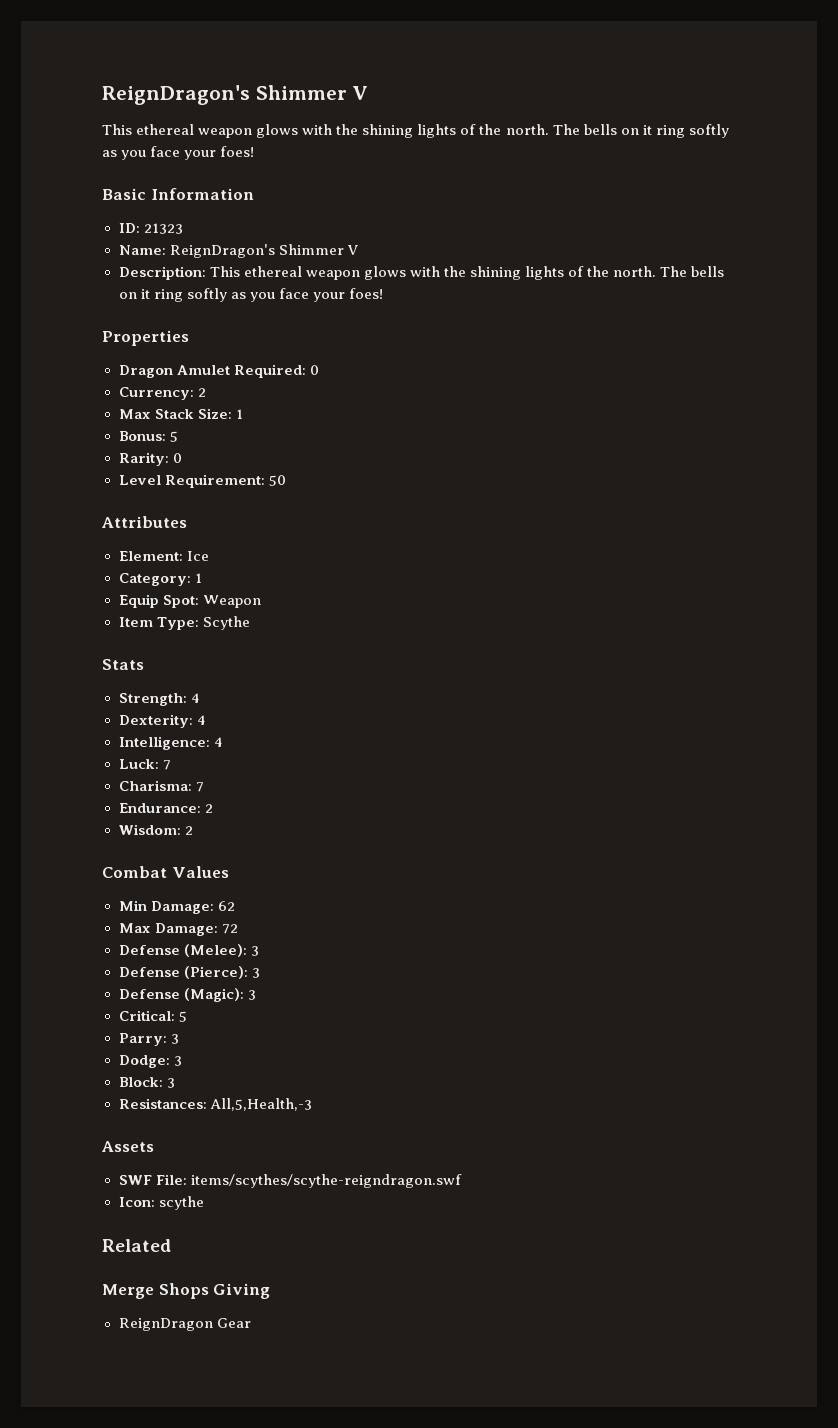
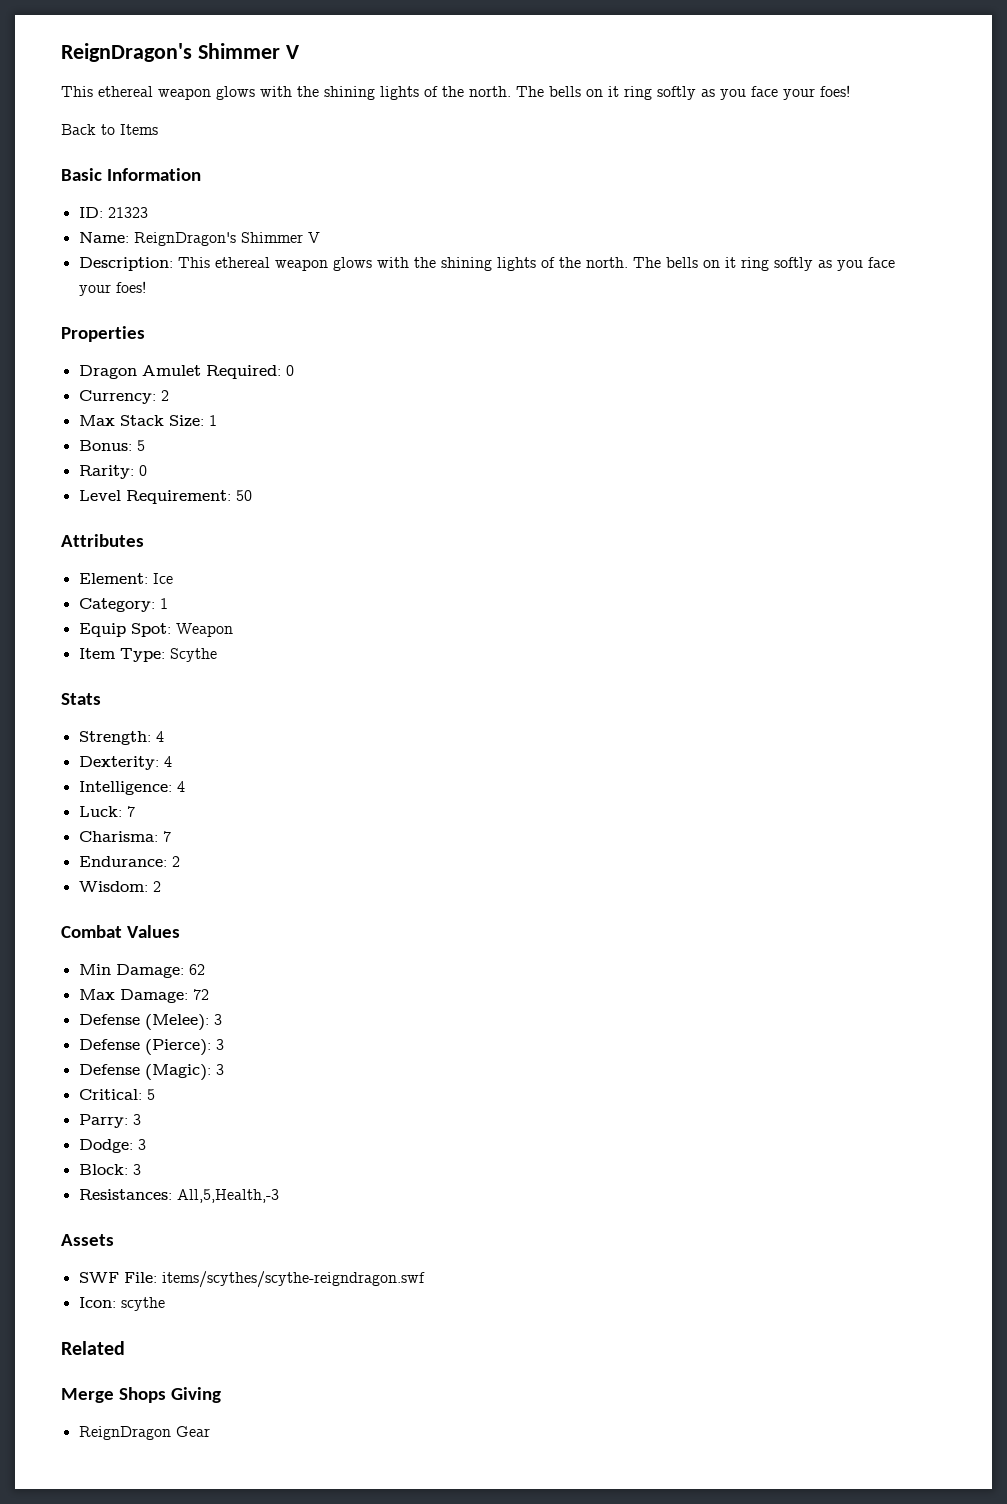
(255, 151) none -> [61,124,158,135] // Back to Items

